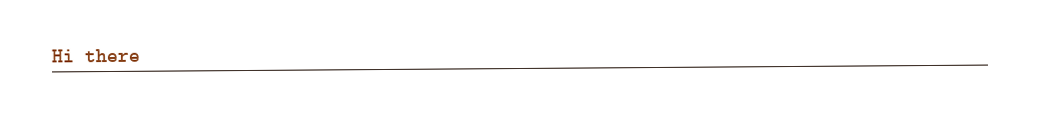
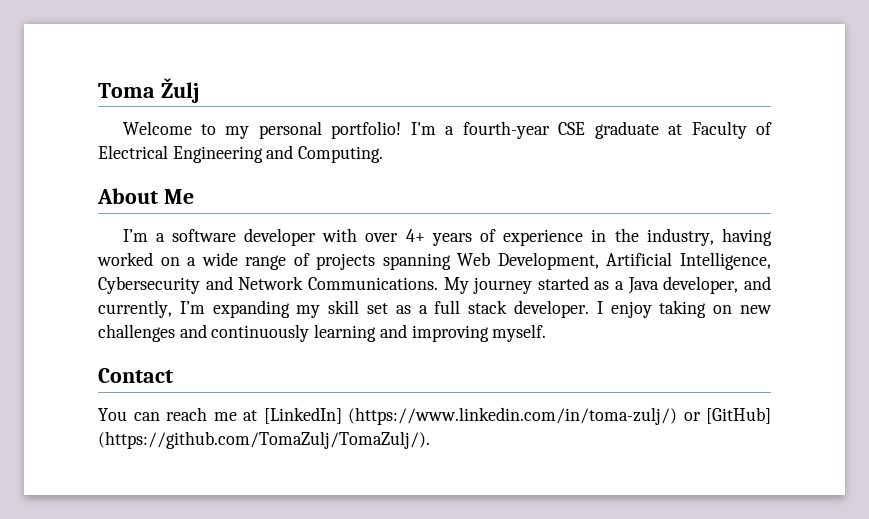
[51,48,140,63] Hi there -> [98,78,200,103] [122,121,773,139] [98,145,384,163] [97,188,194,204] [122,228,773,246] [97,252,771,270] [98,276,771,294] [98,300,772,318] [98,324,547,342] [98,368,173,383] [98,407,771,425] [98,431,430,449] Toma Žulj // Welcome to my personal portfolio! I'm a fourth-year CSE graduate at Faculty of Electrical Engineering and Computing. // About Me // I’m a software developer with over 4+ years of experience in the industry, having worked on a wide range of projects spanning Web Development, Artificial Intelligence, Cybersecurity and Network Communications. My journey started as a Java developer, and currently, I’m expanding my skill set as a full stack developer. I enjoy taking on new challenges and continuously learning and improving myself. // Contact // You can reach me at [LinkedIn] (https://www.linkedin.com/in/toma-zulj/) or [GitHub] (https://github.com/TomaZulj/TomaZulj/).

